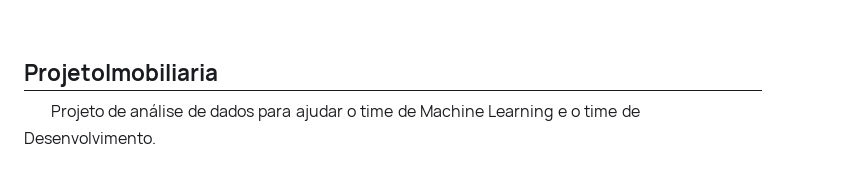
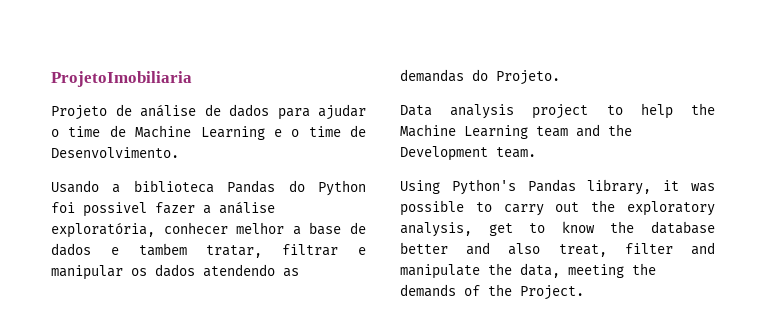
(156, 138) none -> [51,180,366,196] [51,201,275,217] [51,222,366,238] [51,243,367,258] [51,264,299,280] [400,69,560,85] [400,103,715,119] [400,124,632,139] [400,146,536,161] [400,179,715,195] [400,200,715,216] [400,221,715,237] [400,242,715,257] [400,263,656,279] [400,284,584,300] // Usando a biblioteca Pandas do Python foi possivel fazer a análise exploratória, conhecer melhor a base de dados e tambem tratar, filtrar e manipular os dados atendendo as demandas do Projeto. // Data analysis project to help the Machine Learning team and the Development team. // Using Python's Pandas library, it was possible to carry out the exploratory analysis, get to know the database better and also treat, filter and manipulate the data, meeting the demands of the Project.

